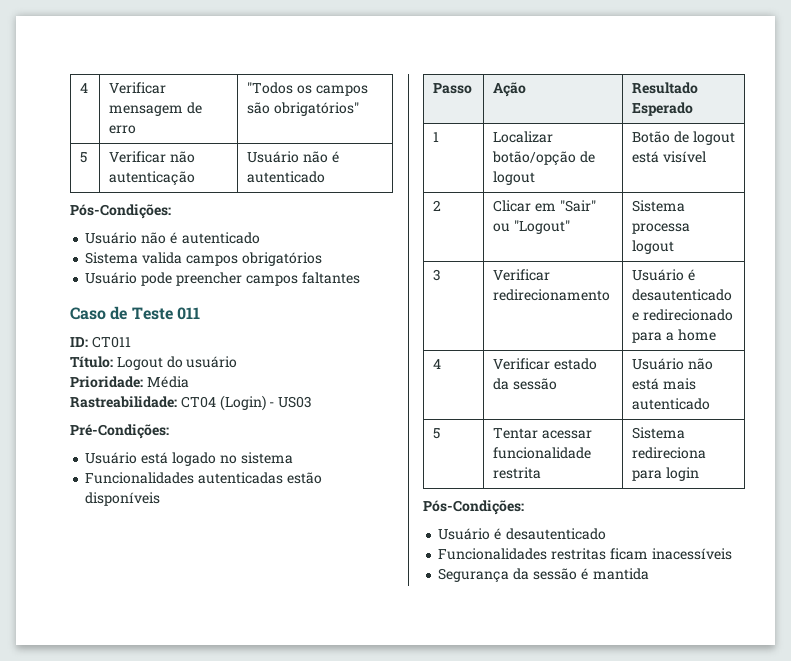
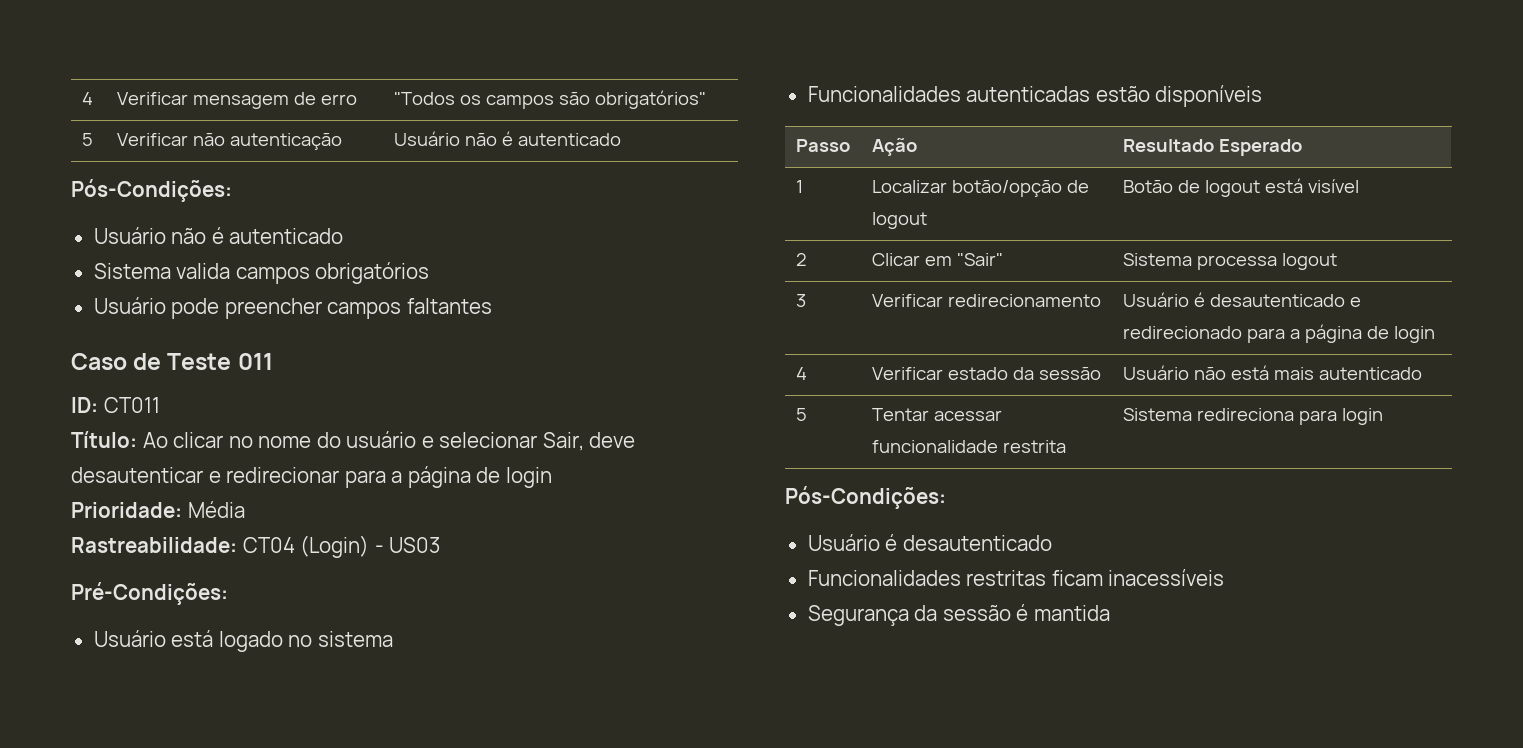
[116,356,238,370] Logout do usuário -> [142,431,636,451] [71,466,552,488] Ao clicar no nome do usuário e selecionar Sair, deve desautenticar e redirecionar para a página de login
[493,220,570,234] ou "Logout" -> (1003, 259) none
[677,329,716,341] home -> [1304,324,1435,343] página de login

